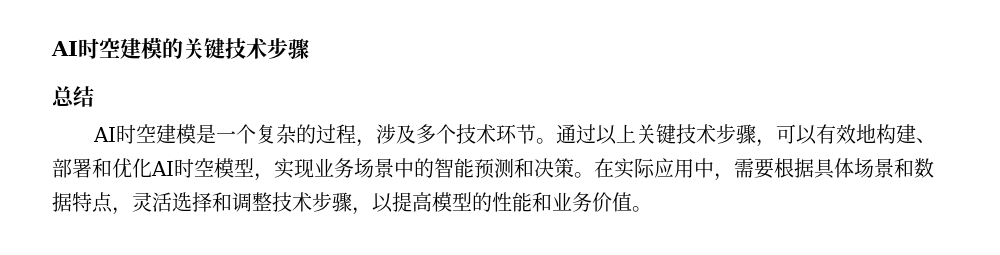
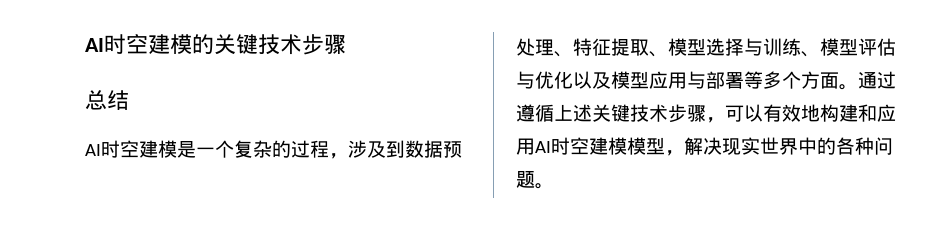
[416,124,637,145] 多个技术环节。通过以上 -> [386,140,462,158] [516,38,896,57] [516,71,896,90] [516,104,592,122] 到数据预处理、特征提取、模型选择与训练、模型评估与优化以及模型应用与部署等多个方面。通过遵循上述
[916,138,937,143] [52,158,934,181] [52,192,632,215] 、部署和优化AI时空模型，实现业务场景中的智能预测和决策。在实际应用中，需要根据具体场景和数据特点，灵活选择和调整技术步骤，以提高模型的性能和业务价值 -> [858,104,896,122] [516,137,893,156] [516,171,535,188] 和应用AI时空建模模型，解决现实世界中的各种问题

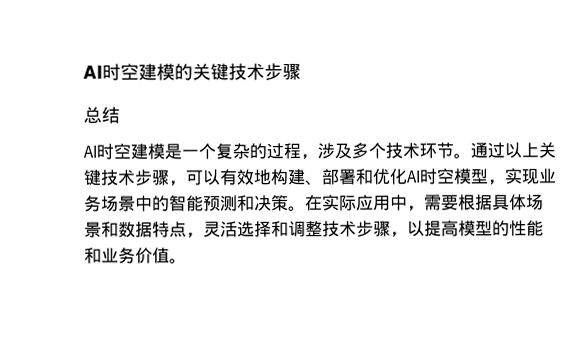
[386,140,462,158] [516,38,896,57] [516,71,896,90] [516,104,592,122] 到数据预处理、特征提取、模型选择与训练、模型评估与优化以及模型应用与部署等多个方面。通过遵循上述 -> [351,142,539,159] 多个技术环节。通过以上
[858,104,896,122] [516,137,893,156] [516,171,535,188] 和应用AI时空建模模型，解决现实世界中的各种问题 -> [305,168,557,186] [84,194,544,212] [84,220,544,239] [84,247,170,264] 、部署和优化AI时空模型，实现业务场景中的智能预测和决策。在实际应用中，需要根据具体场景和数据特点，灵活选择和调整技术步骤，以提高模型的性能和业务价值

